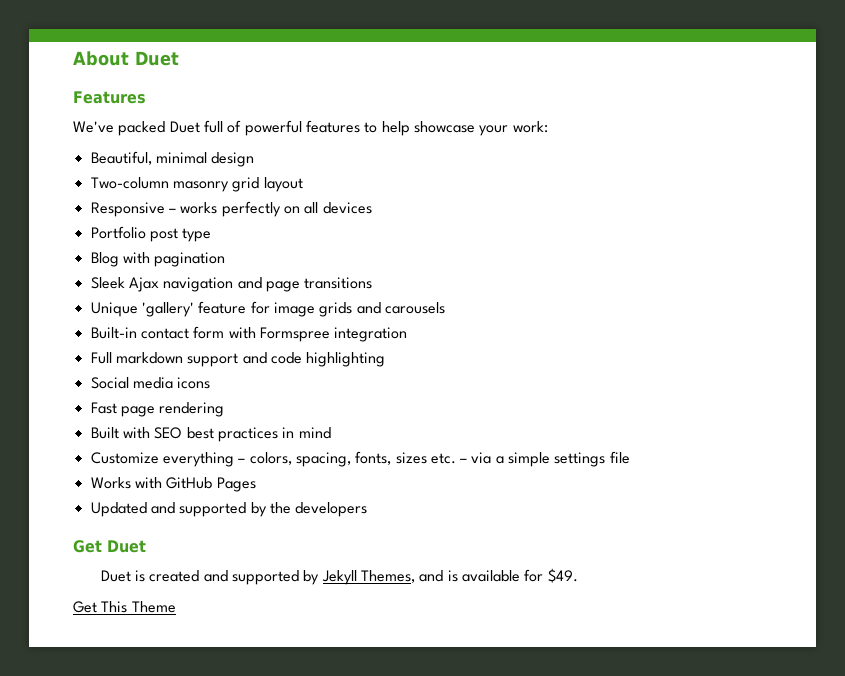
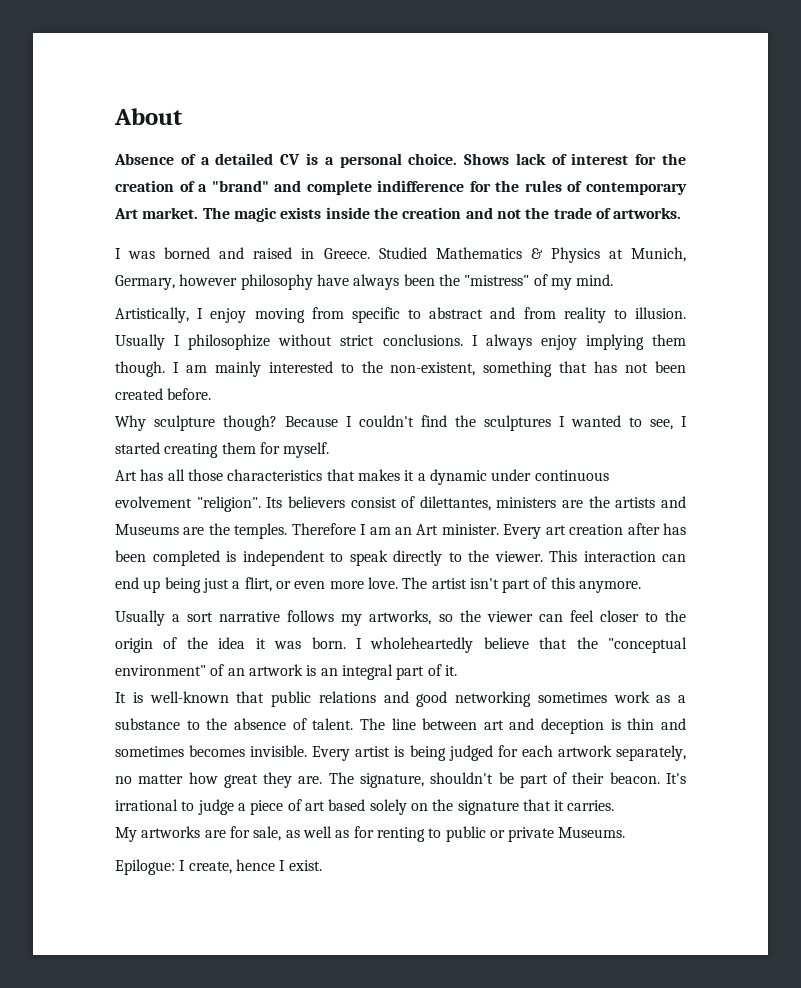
[135,51,179,66] [73,91,146,104] [73,120,548,136] [90,151,255,167] [90,177,303,192] [90,201,372,217] [90,226,212,242] [90,252,226,267] [90,277,373,292] [90,301,445,317] [90,326,408,342] [90,352,386,367] [90,377,211,389] [90,402,225,417] [90,427,331,442] [90,451,630,467] [90,477,256,492] [90,502,368,517] [73,540,146,553] [100,568,578,585] [73,601,176,613] Duet // Features // We've packed Duet full of powerful features to help showcase your work: // Beautiful, minimal design // Two-column masonry grid layout // Responsive – works perfectly on all devices // Portfolio post type // Blog with pagination // Sleek Ajax navigation and page transitions // Unique 'gallery' feature for image grids and carousels // Built-in contact form with Formspree integration // Full markdown support and code highlighting // Social media icons // Fast page rendering // Built with SEO best practices in mind // Customize everything – colors, spacing, fonts, sizes etc. – via a simple settings file // Works with GitHub Pages // Updated and supported by the developers // Get Duet // Duet is created and supported by Jekyll Themes, and is available for $49. // Get This Theme -> [114,153,686,168] [115,180,688,195] [114,207,682,222] [115,247,686,263] [115,274,614,290] [115,307,686,323] [115,334,687,350] [115,361,687,377] [115,388,212,400] [115,415,687,431] [115,442,330,458] [115,469,609,485] [115,496,686,512] [115,523,687,539] [115,550,686,566] [115,577,642,593] [115,610,686,626] [115,637,687,653] [115,664,457,680] [115,691,686,707] [115,718,687,734] [115,745,686,761] [115,772,686,788] [115,799,615,815] [115,826,626,842] [115,859,322,875] // Absence of a detailed CV is a personal choice. Shows lack of interest for the creation of a "brand" and complete indifference for the rules of contemporary Art market. The magic exists inside the creation and not the trade of artworks. // I was borned and raised in Greece. Studied Mathematics & Physics at Munich, Germary, however philosophy have always been the "mistress" of my mind. // Artistically, I enjoy moving from specific to abstract and from reality to illusion. Usually I philosophize without strict conclusions. I always enjoy implying them though. I am mainly interested to the non-existent, something that has not been created before. // Why sculpture though? Because I couldn't find the sculptures I wanted to see, I started creating them for myself. // Art has all those characteristics that makes it a dynamic under continuous evolvement "religion". Its believers consist of dilettantes, ministers are the artists and Museums are the temples. Therefore I am an Art minister. Every art creation after has been completed is independent to speak directly to the viewer. This interaction can end up being just a flirt, or even more love. The artist isn't part of this anymore. // Usually a sort narrative follows my artworks, so the viewer can feel closer to the origin of the idea it was born. I wholeheartedly believe that the "conceptual environment" of an artwork is an integral part of it. // It is well-known that public relations and good networking sometimes work as a substance to the absence of talent. The line between art and deception is thin and sometimes becomes invisible. Every artist is being judged for each artwork separately, no matter how great they are. The signature, shouldn't be part of their beacon. It's irrational to judge a piece of art based solely on the signature that it carries. // My artworks are for sale, as well as for renting to public or private Museums. // Epilogue: I create, hence I exist.

